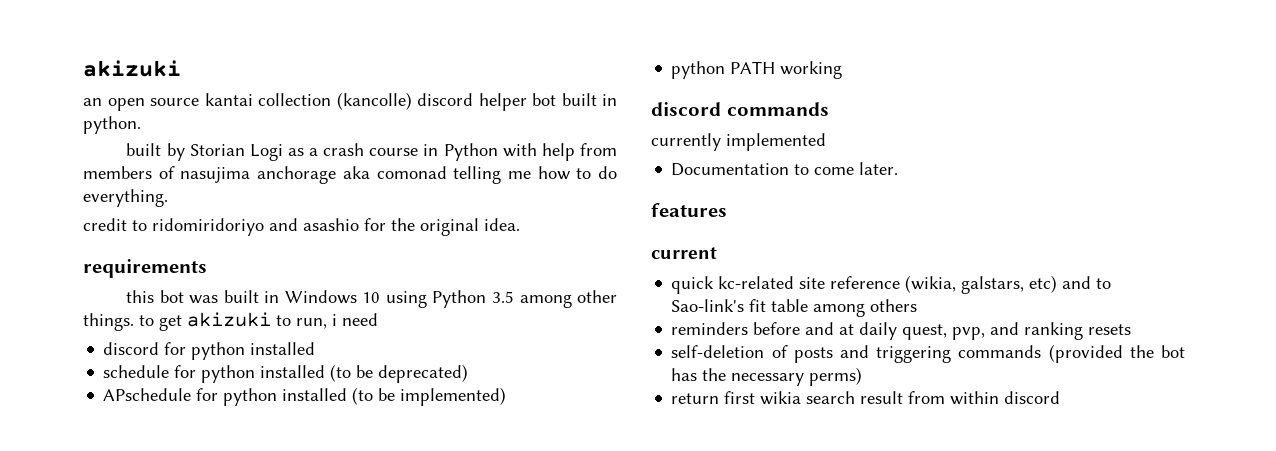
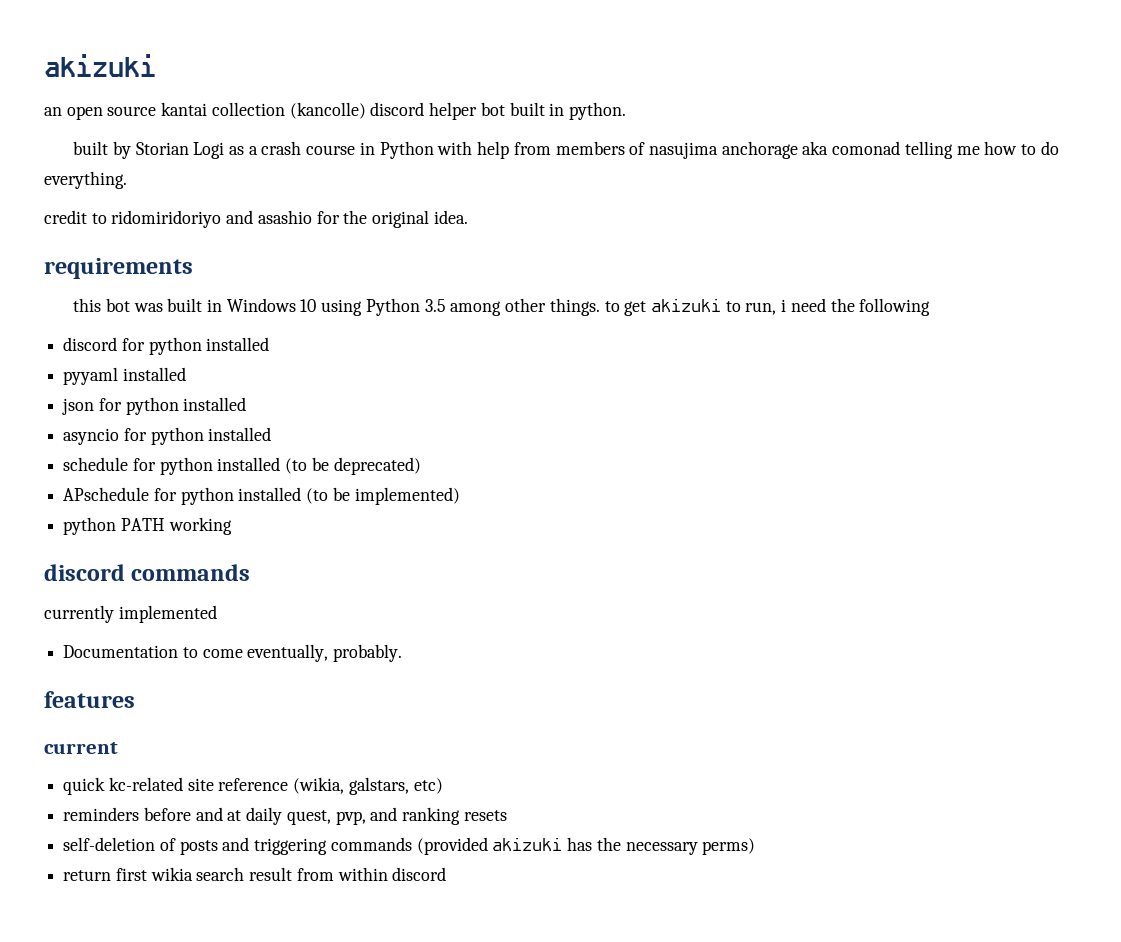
(378, 319) none -> [830,298,931,316] the following
(316, 348) none -> [63,367,186,385] [62,397,247,415] [63,427,272,445] // pyyaml installed // json for python installed // asyncio for python installed
[859,162,899,175] later. -> [247,644,403,662] eventually, probably.
[1062,276,1112,289] [671,299,918,317] and to Sao-link's fit table among others -> (443, 786) none
[1129,345,1185,358] the bot -> [492,837,563,851] akizuki

